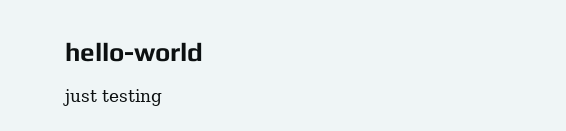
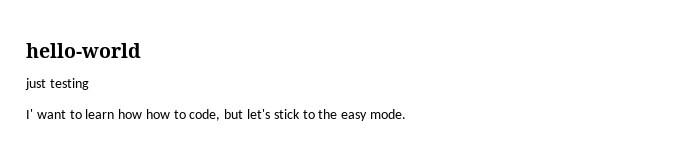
(162, 97) none -> [26,109,406,121] // I' want to learn how how to code, but let's stick to the easy mode.

